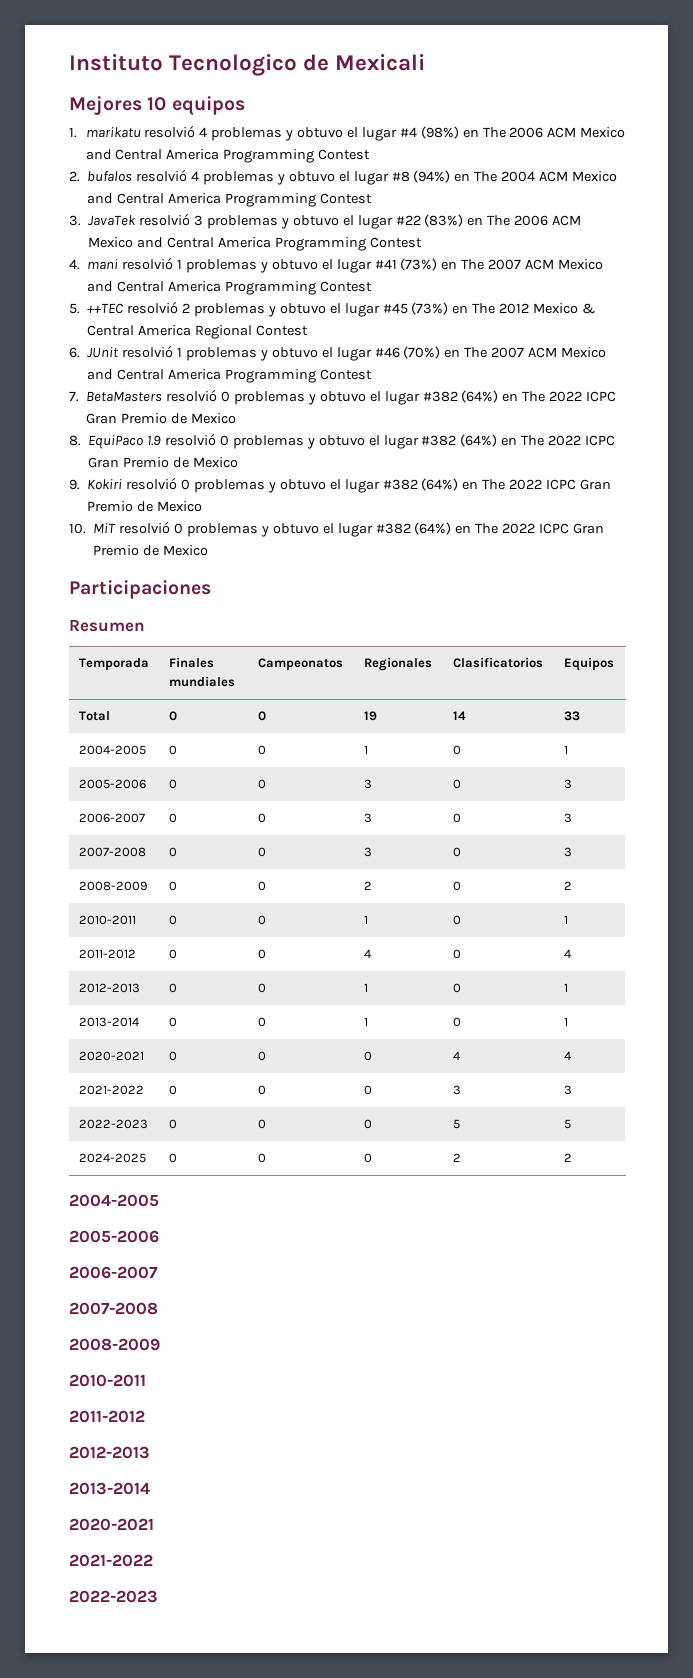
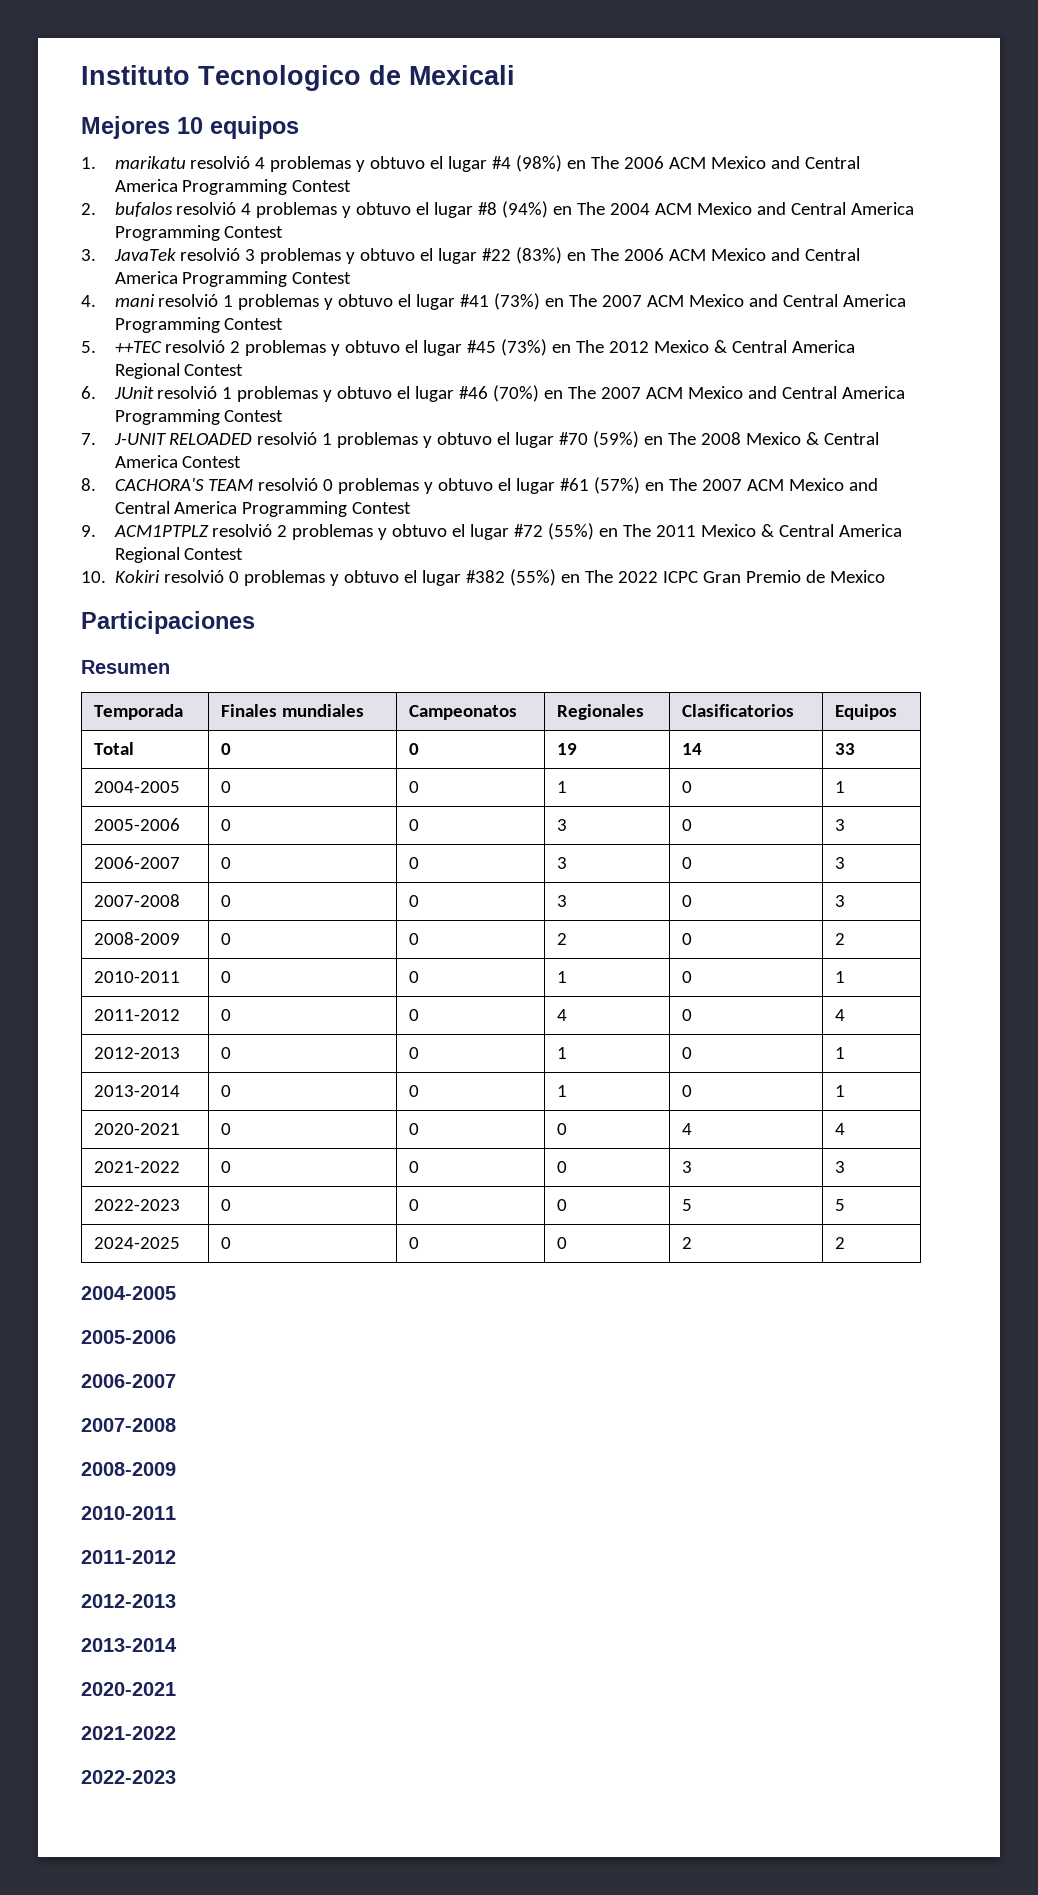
[86,389,617,405] [86,413,236,424] [69,433,616,449] [88,457,238,468] [69,479,80,490] BetaMasters resolvió 0 problemas y obtuvo el lugar #382 (64%) en The 2022 ICPC Gran Premio de Mexico // 8. EquiPaco 1.9 resolvió 0 problemas y obtuvo el lugar #382 (64%) en The 2022 ICPC Gran Premio de Mexico // 9. -> [113,431,880,448] [114,455,242,468] [81,477,879,494] [114,501,412,517] [81,523,903,540] [114,547,244,563] [81,571,106,583] J-UNIT RELOADED resolvió 1 problemas y obtuvo el lugar #70 (59%) en The 2008 Mexico & Central America Contest // 8. CACHORA'S TEAM resolvió 0 problemas y obtuvo el lugar #61 (57%) en The 2007 ACM Mexico and Central America Programming Contest // 9. ACM1PTPLZ resolvió 2 problemas y obtuvo el lugar #72 (55%) en The 2011 Mexico & Central America Regional Contest // 10.
[421,478,612,491] [87,501,203,512] [69,521,452,537] (64%) en The 2022 ICPC Gran Premio de Mexico // 10. MiT resolvió 0 problemas y obtuvo el lugar #382 (64%) -> [510,569,557,586] (55%)

